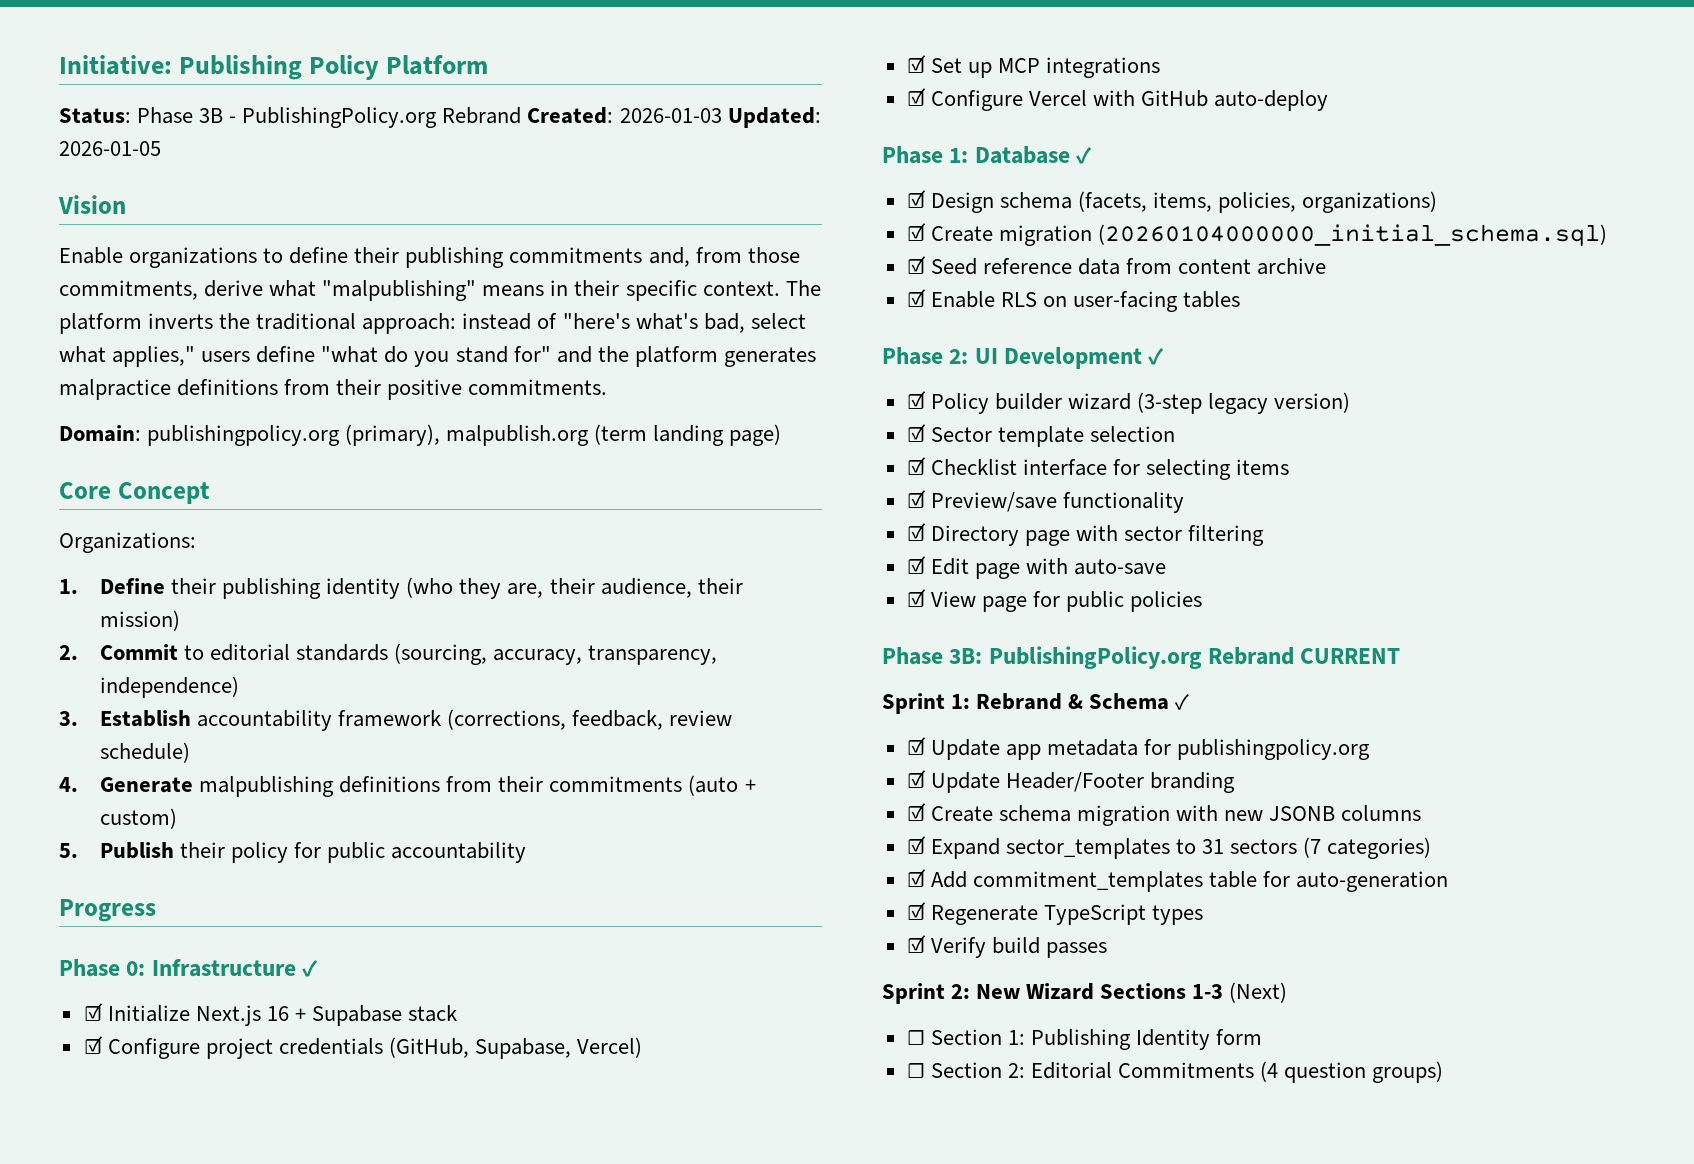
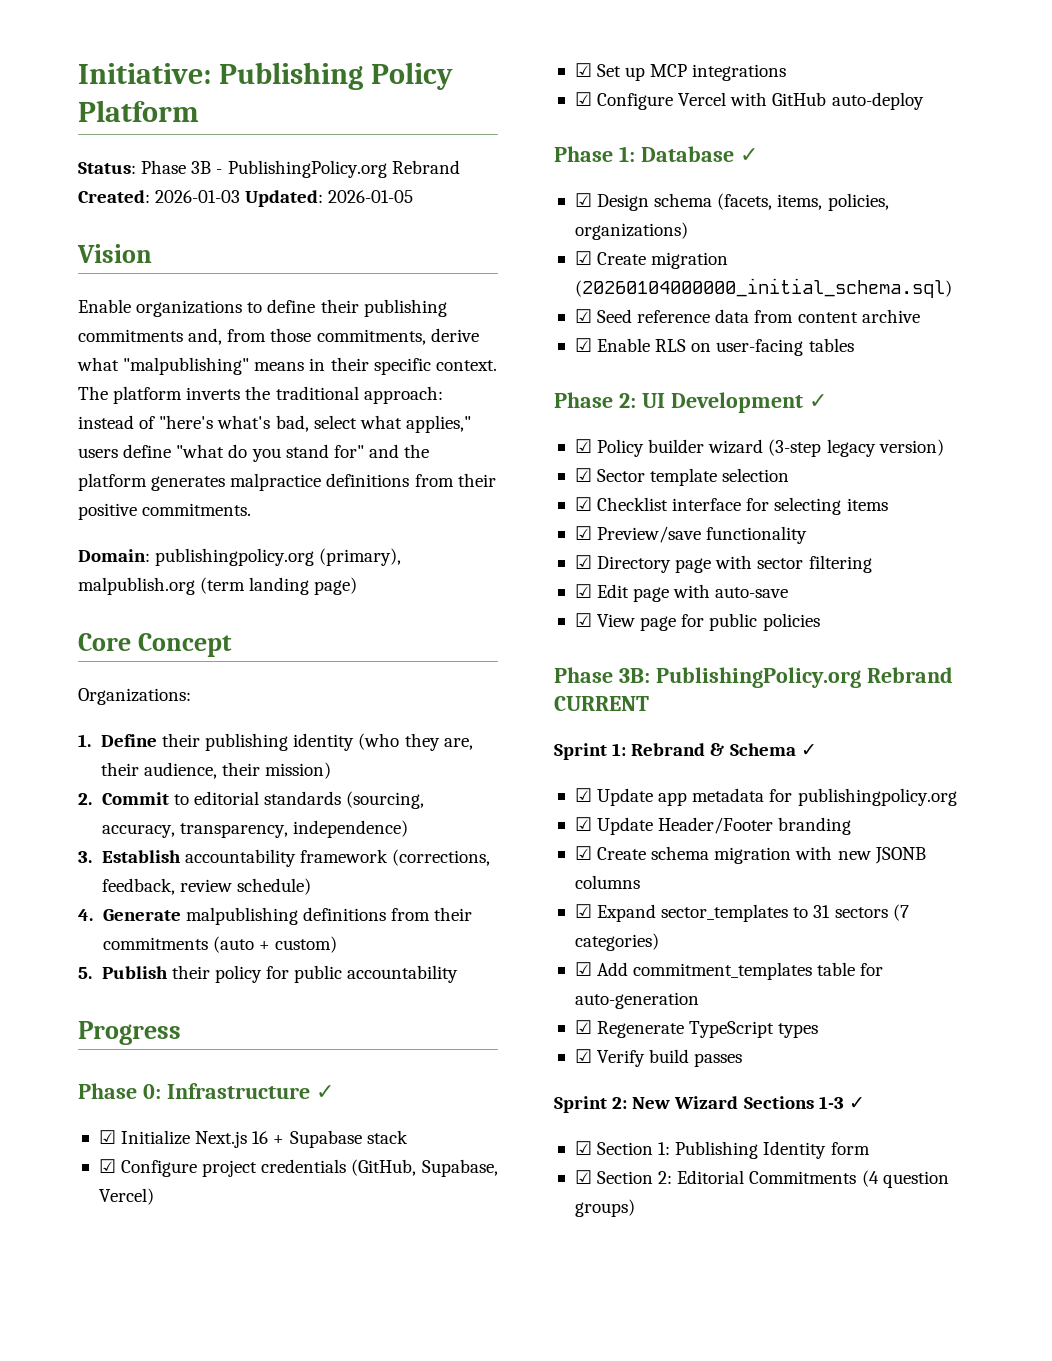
[1229,982,1288,1003] [906,1030,925,1045] (Next) // ☐ -> [848,1097,865,1109] [574,1141,592,1155] ✓ // ☑
[906,1063,925,1078] ☐ -> [574,1170,592,1184] ☑

